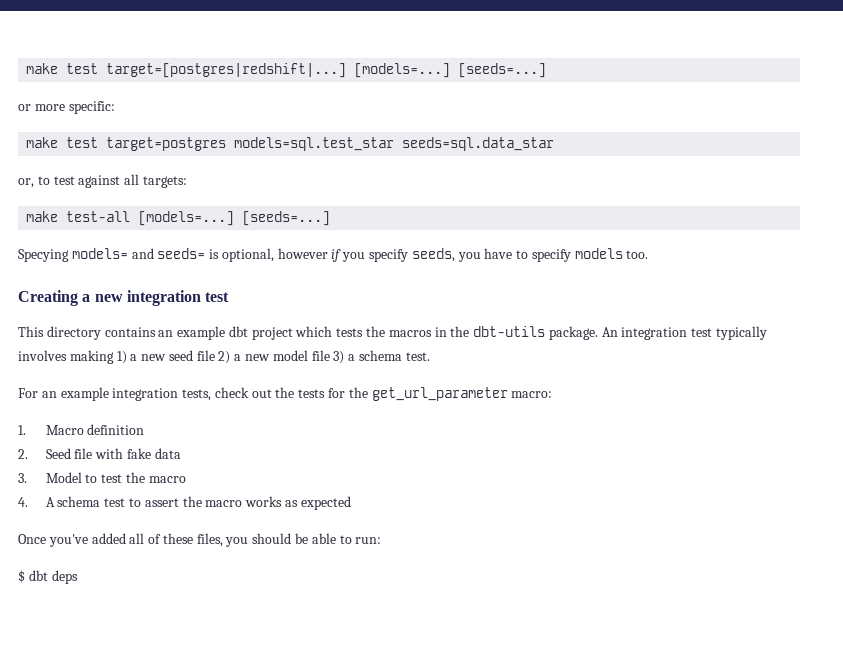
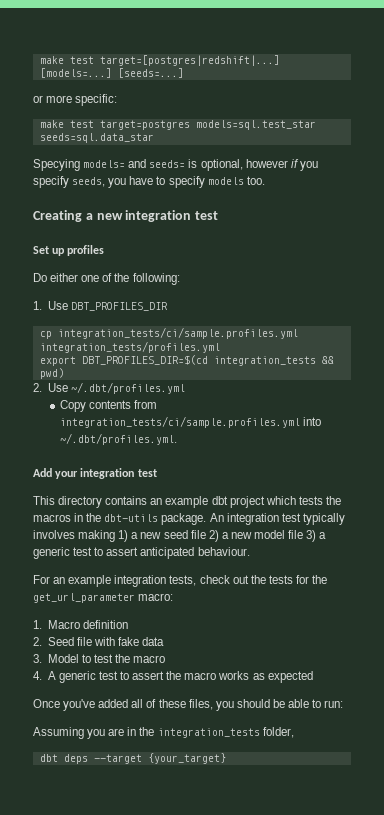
[18,174,187,188] [26,211,331,226] // or, to test against all targets: // make test-all [models=...] [seeds=...] -> (154, 138) none
(230, 297) none -> [33,245,105,256] [33,273,180,285] [33,301,168,311] [39,327,298,339] [39,341,220,353] [39,355,334,366] [39,368,64,379] [33,382,185,394] [60,400,158,412] [60,416,322,428] [60,433,178,445] [33,468,157,479] // Set up profiles // Do either one of the following: // 1. Use DBT_PROFILES_DIR // cp integration_tests/ci/sample.profiles.yml integration_tests/profiles.yml // export DBT_PROFILES_DIR=$(cd integration_tests && pwd) // 2. Use ~/.dbt/profiles.yml // Copy contents from integration_tests/ci/sample.profiles.yml into ~/.dbt/profiles.yml. // Add your integration test
[358,350,430,361] schema test. -> [33,547,250,559] generic test to assert anticipated behaviour.
[57,496,101,507] schema -> [58,671,96,683] generic
[18,570,78,584] $ dbt deps -> [33,727,294,739] [39,753,226,764] Assuming you are in the integration_tests folder, // dbt deps --target {your_target}

